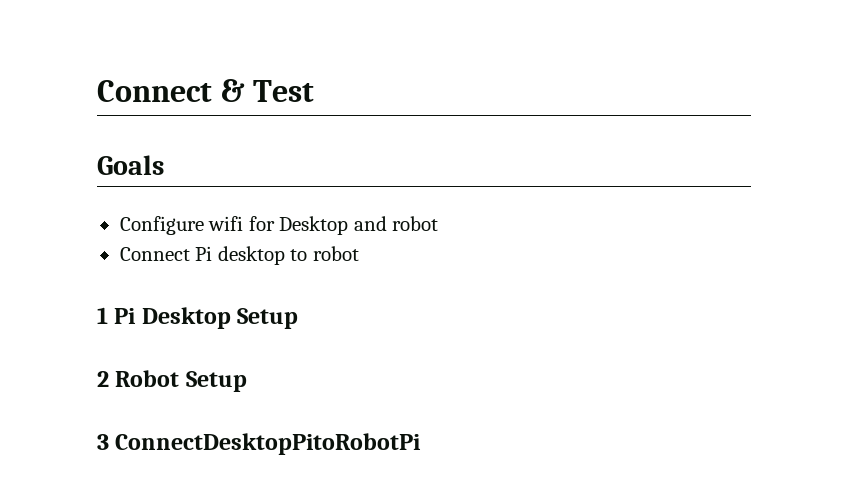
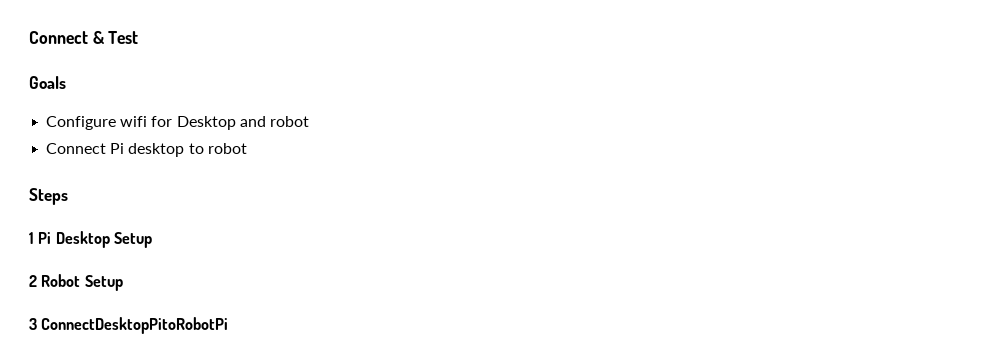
(359, 253) none -> [29,188,68,205] // Steps

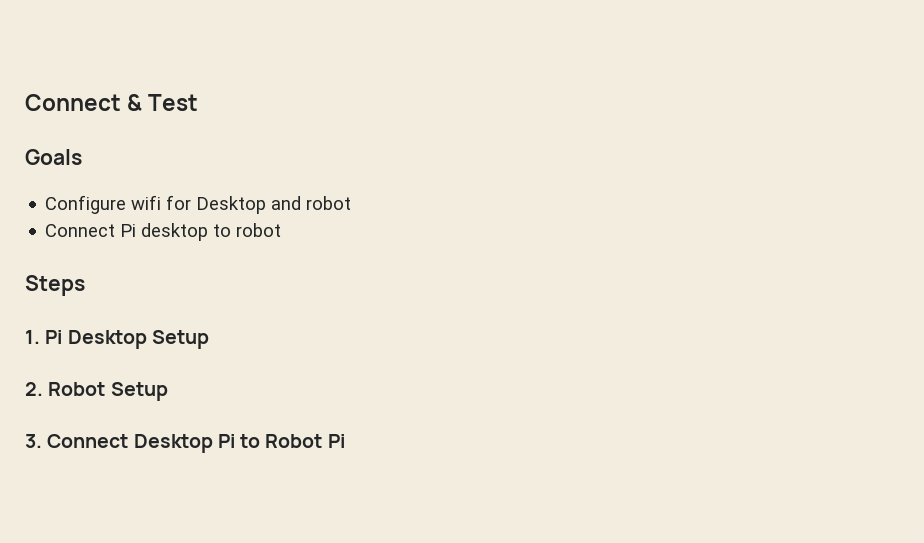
[29,232,34,244] 1 -> [25,330,40,344] 1.
[29,275,37,287] 2 -> [25,382,43,396] 2.
[29,317,229,334] 3 ConnectDesktopPitoRobotPi -> [25,434,345,453] 3. Connect Desktop Pi to Robot Pi

